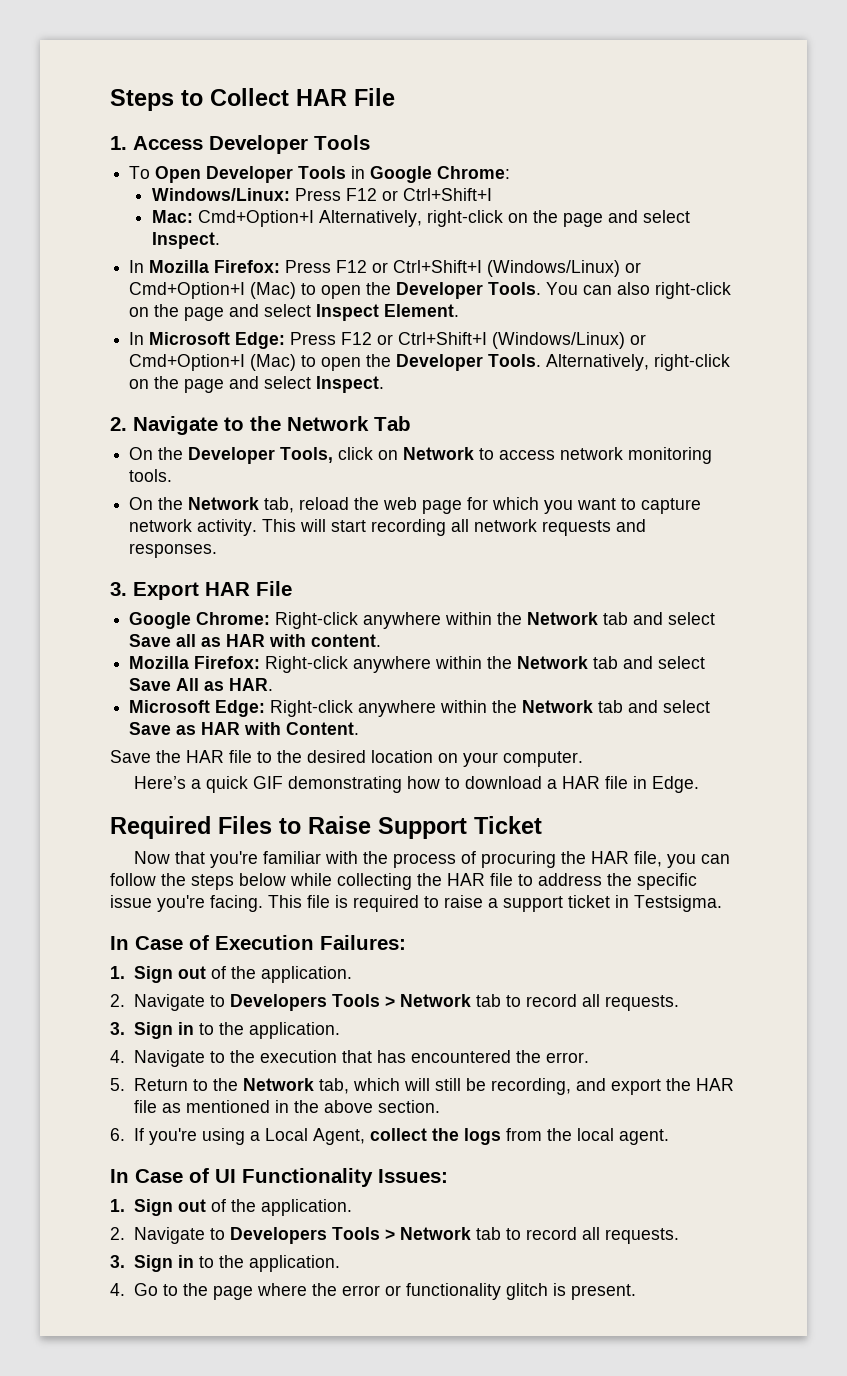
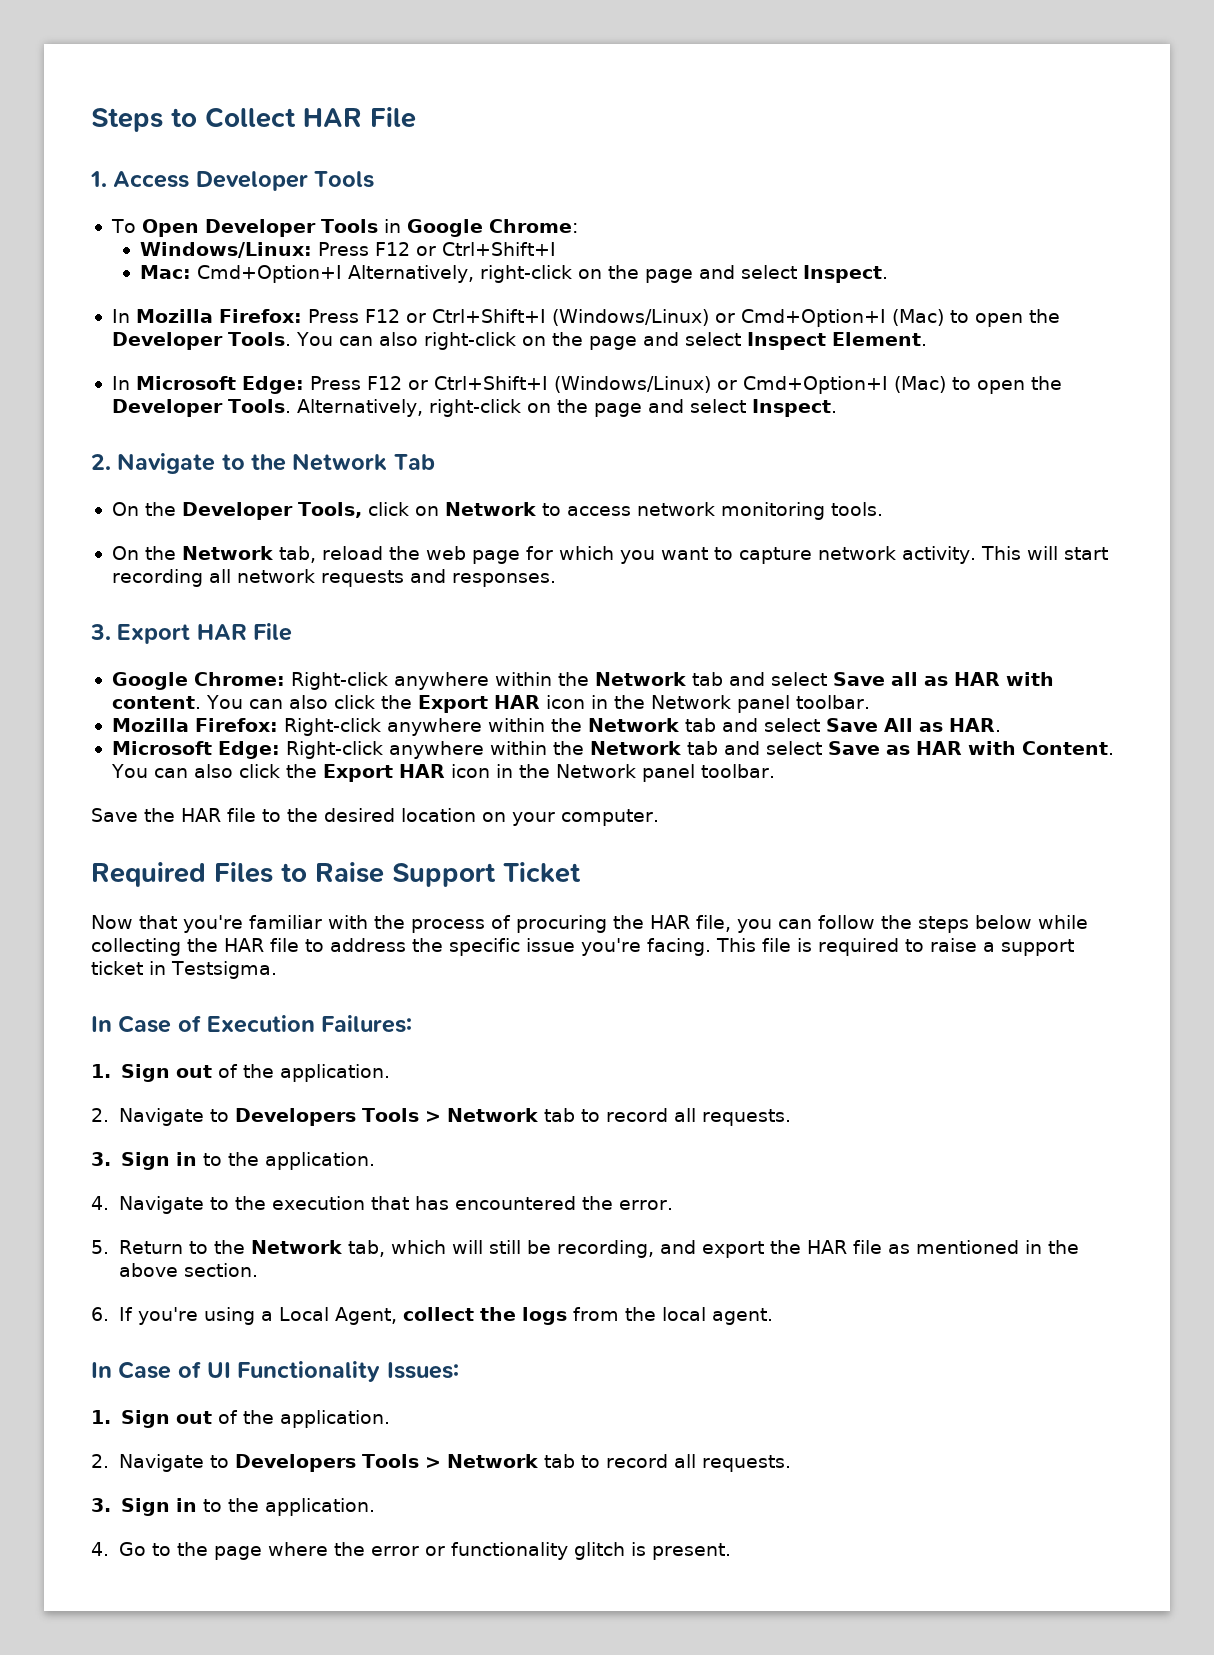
(382, 640) none -> [205,695,870,713] You can also click the Export HAR icon in the Network panel toolbar.
(360, 728) none -> [110,764,775,782] You can also click the Export HAR icon in the Network panel toolbar.
[133,776,699,793] // Here’s a quick GIF demonstrating how to download a HAR file in Edge. -> (659, 817) none

